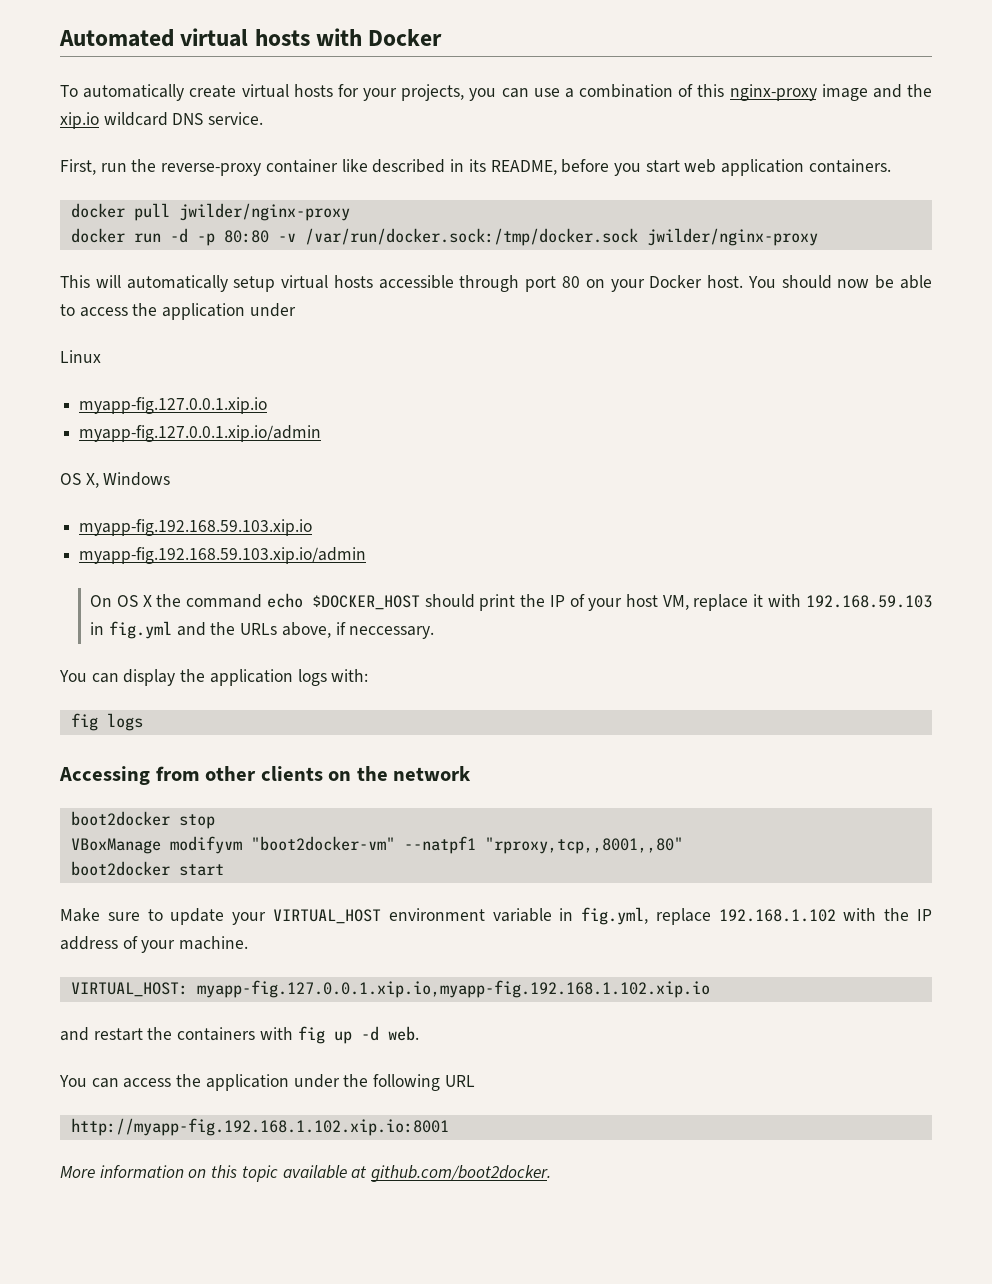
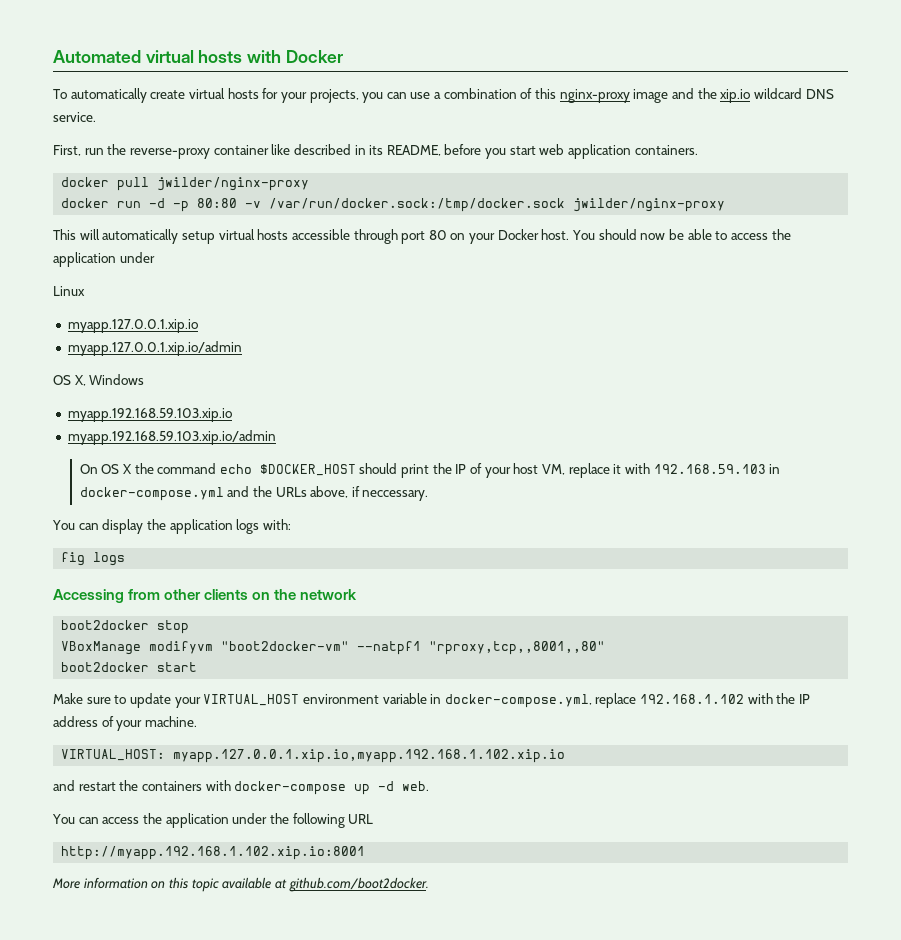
[79,397,268,414] [79,425,322,442] myapp-fig.127.0.0.1.xip.io // myapp-fig.127.0.0.1.xip.io/admin -> [67,319,198,333] [67,341,242,356] myapp.127.0.0.1.xip.io // myapp.127.0.0.1.xip.io/admin
[79,519,313,536] [79,547,367,564] myapp-fig.192.168.59.103.xip.io // myapp-fig.192.168.59.103.xip.io/admin -> [67,408,232,422] [67,430,276,445] myapp.192.168.59.103.xip.io // myapp.192.168.59.103.xip.io/admin
[108,621,172,639] fig.yml -> [79,487,224,501] docker-compose.yml
[581,907,649,925] fig.yml, -> [444,694,592,708] docker-compose.yml,
[196,980,710,998] myapp-fig.127.0.0.1.xip.io,myapp-fig.192.168.1.102.xip.io -> [173,749,566,763] myapp.127.0.0.1.xip.io,myapp.192.168.1.102.xip.io
[297,1026,325,1044] fig -> [234,781,347,795] docker-compose
[70,1118,449,1136] http://myapp-fig.192.168.1.102.xip.io:8001 -> [61,846,366,860] http://myapp.192.168.1.102.xip.io:8001

